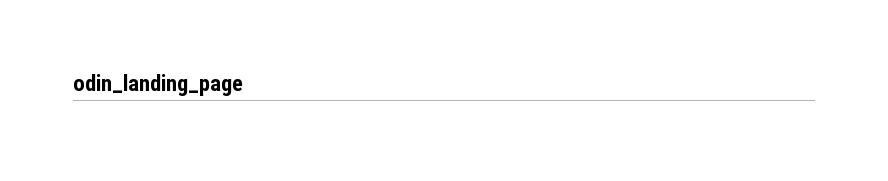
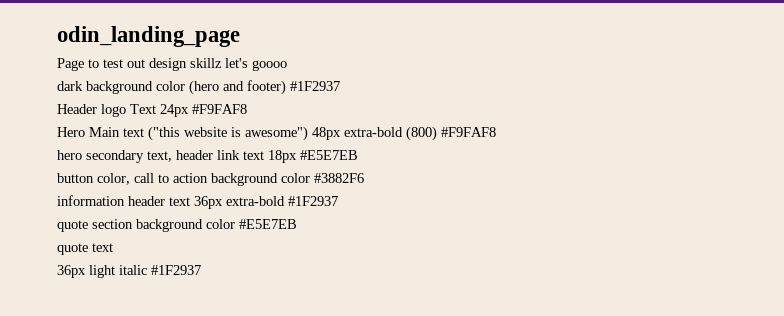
(243, 85) none -> [57,58,287,71] [57,80,340,95] [57,104,247,117] [57,126,496,141] [57,150,358,163] [57,173,364,186] [57,195,338,209] [57,219,297,232] [57,243,113,255] [57,265,201,278] // Page to test out design skillz let's goooo // dark background color (hero and footer) #1F2937 // Header logo Text 24px #F9FAF8 // Hero Main text ("this website is awesome") 48px extra-bold (800) #F9FAF8 // hero secondary text, header link text 18px #E5E7EB // button color, call to action background color #3882F6 // information header text 36px extra-bold #1F2937 // quote section background color #E5E7EB // quote text // 36px light italic #1F2937

